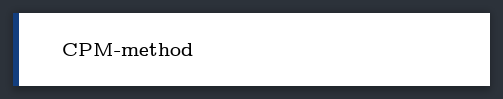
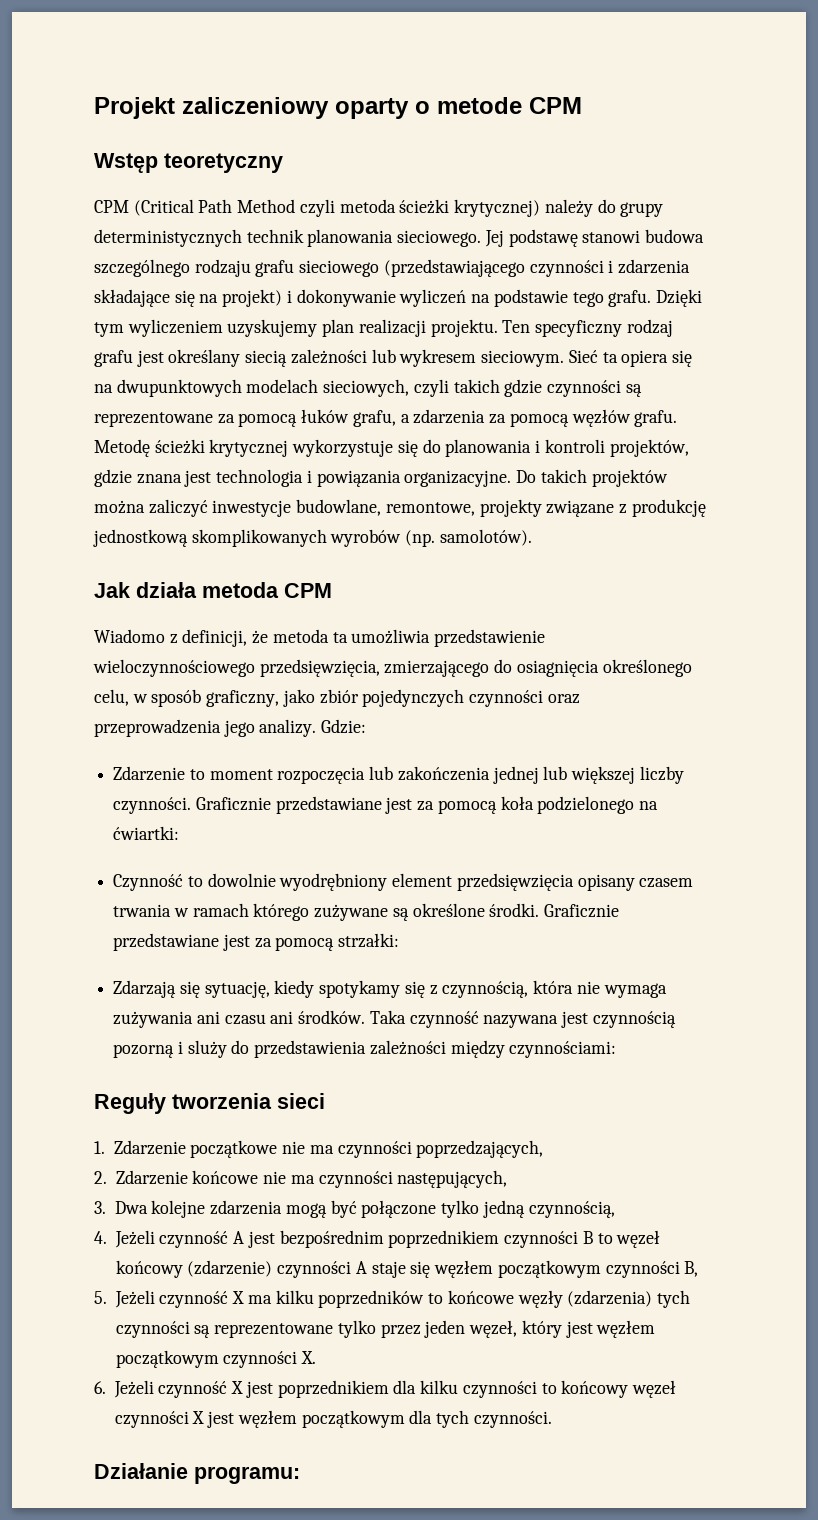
[62,43,193,56] CPM-method -> [94,97,582,119] [94,153,283,173] [94,199,664,217] [94,229,705,247] [94,259,691,277] [94,289,702,307] [94,319,673,337] [94,349,692,367] [94,379,642,397] [94,409,678,427] [94,439,689,457] [94,469,668,487] [94,499,706,517] [93,529,532,547] [94,582,332,598] [94,629,546,647] [93,659,692,677] [94,689,580,707] [94,719,367,737] [113,766,684,784] [113,796,659,814] [113,826,180,840] [113,873,694,891] [113,903,620,921] [113,933,400,951] [113,980,667,998] [113,1010,676,1028] [113,1040,617,1058] [94,1093,325,1114] [94,1140,544,1158] [94,1170,508,1188] [94,1200,615,1218] [94,1230,661,1248] [115,1260,699,1278] [94,1290,691,1308] [115,1320,656,1338] [115,1350,317,1368] [94,1380,677,1398] [114,1410,552,1428] [94,1463,300,1484] Projekt zaliczeniowy oparty o metode CPM // Wstęp teoretyczny // CPM (Critical Path Method czyli metoda ścieżki krytycznej) należy do grupy deterministycznych technik planowania sieciowego. Jej podstawę stanowi budowa szczególnego rodzaju grafu sieciowego (przedstawiającego czynności i zdarzenia składające się na projekt) i dokonywanie wyliczeń na podstawie tego grafu. Dzięki tym wyliczeniem uzyskujemy plan realizacji projektu. Ten specyficzny rodzaj grafu jest określany siecią zależności lub wykresem sieciowym. Sieć ta opiera się na dwupunktowych modelach sieciowych, czyli takich gdzie czynności są reprezentowane za pomocą łuków grafu, a zdarzenia za pomocą węzłów grafu. Metodę ścieżki krytycznej wykorzystuje się do planowania i kontroli projektów, gdzie znana jest technologia i powiązania organizacyjne. Do takich projektów można zaliczyć inwestycje budowlane, remontowe, projekty związane z produkcję jednostkową skomplikowanych wyrobów (np. samolotów). // Jak działa metoda CPM // Wiadomo z definicji, że metoda ta umożliwia przedstawienie wieloczynnościowego przedsięwzięcia, zmierzającego do osiagnięcia określonego celu, w sposób graficzny, jako zbiór pojedynczych czynności oraz przeprowadzenia jego analizy. Gdzie: // Zdarzenie to moment rozpoczęcia lub zakończenia jednej lub większej liczby czynności. Graficznie przedstawiane jest za pomocą koła podzielonego na ćwiartki: // Czynność to dowolnie wyodrębniony element przedsięwzięcia opisany czasem trwania w ramach którego zużywane są określone środki. Graficznie przedstawiane jest za pomocą strzałki: // Zdarzają się sytuację, kiedy spotykamy się z czynnością, która nie wymaga zużywania ani czasu ani środków. Taka czynność nazywana jest czynnością pozorną i sluży do przedstawienia zależności między czynnościami: // Reguły tworzenia sieci // 1. Zdarzenie początkowe nie ma czynności poprzedzających, // 2. Zdarzenie końcowe nie ma czynności następujących, // 3. Dwa kolejne zdarzenia mogą być połączone tylko jedną czynnością, // 4. Jeżeli czynność A jest bezpośrednim poprzednikiem czynności B to węzeł końcowy (zdarzenie) czynności A staje się węzłem początkowym czynności B, // 5. Jeżeli czynność X ma kilku poprzedników to końcowe węzły (zdarzenia) tych czynności są reprezentowane tylko przez jeden węzeł, który jest węzłem początkowym czynności X. // 6. Jeżeli czynność X jest poprzednikiem dla kilku czynności to końcowy węzeł czynności X jest węzłem początkowym dla tych czynności. // Działanie programu:

